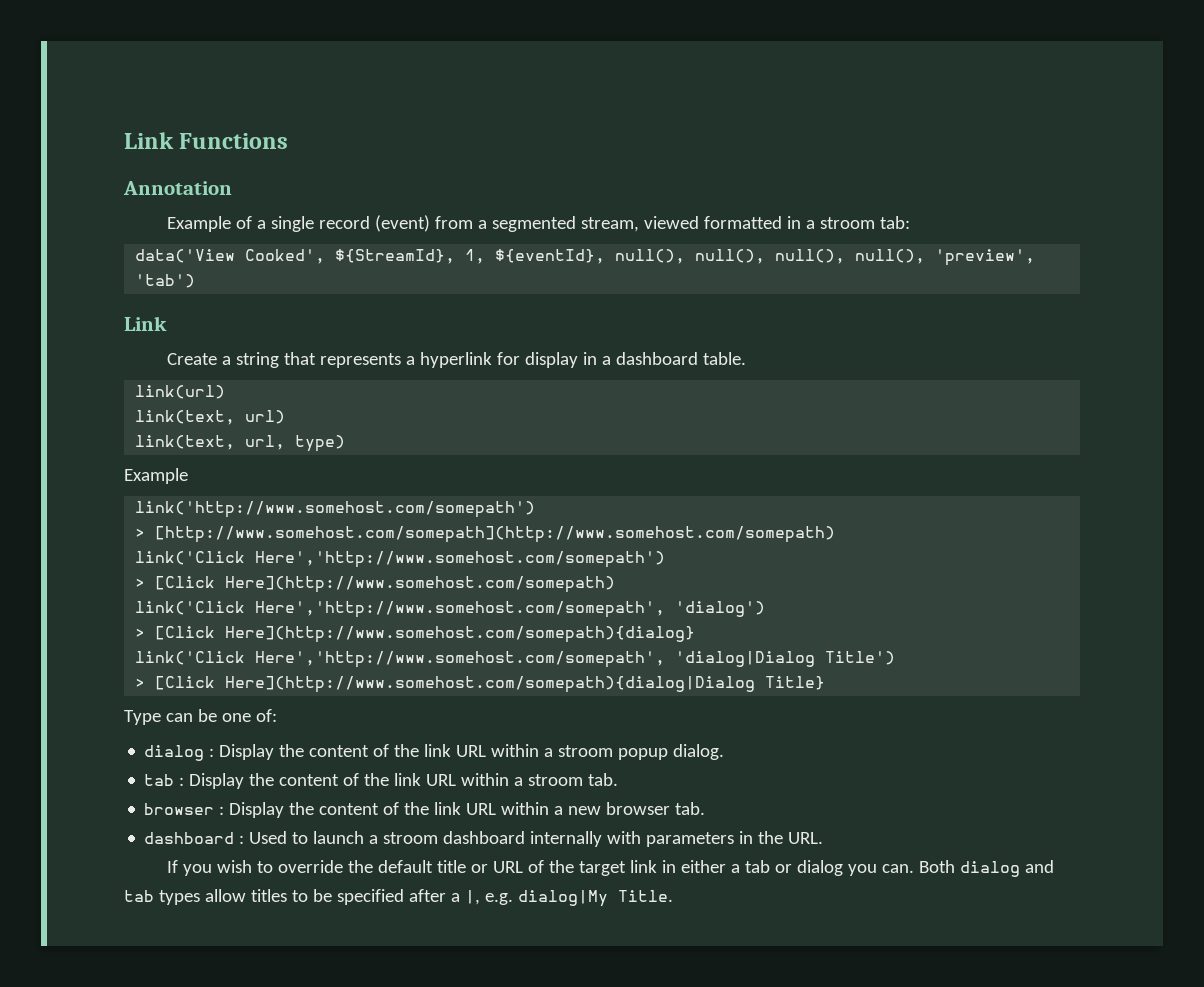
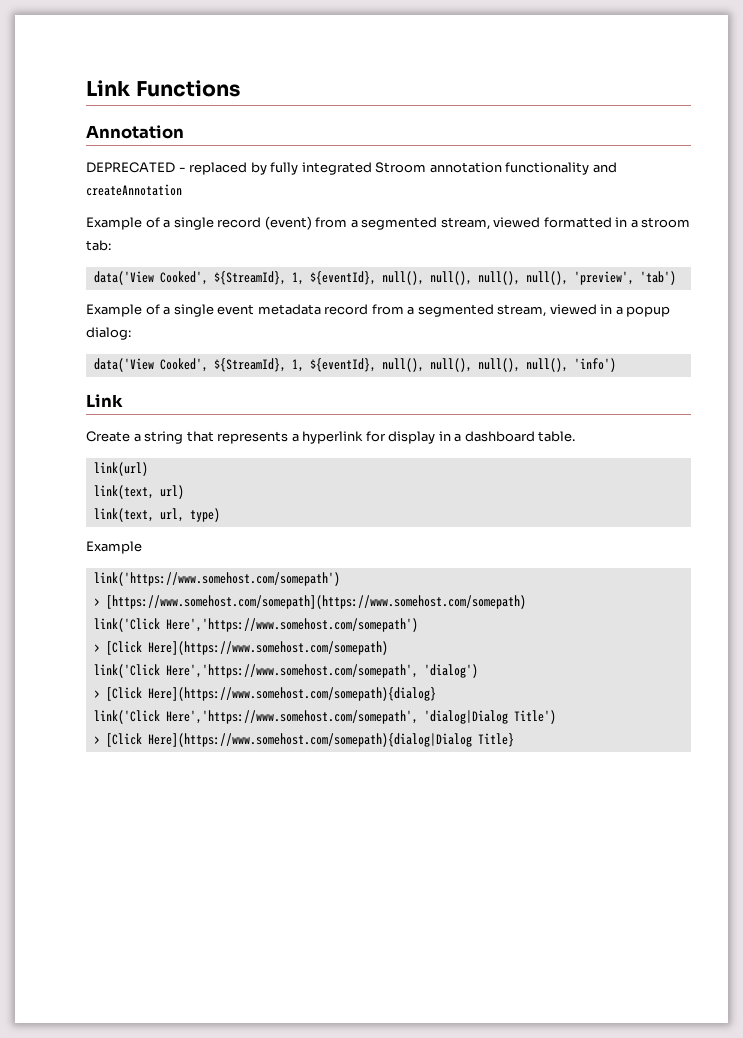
(232, 188) none -> [86,162,617,175] [86,184,182,196] // DEPRECATED - replaced by fully integrated Stroom annotation functionality and createAnnotation
(196, 281) none -> [86,304,671,317] [86,327,131,340] [93,358,616,372] // Example of a single event metadata record from a segmented stream, viewed in a popup dialog: // data('View Cooked', ${StreamId}, 1, ${eventId}, null(), null(), null(), null(), 'info')
[135,501,536,518] [135,526,836,543] [135,551,666,568] [135,576,616,593] [135,601,666,618] link('http://www.somehost.com/somepath') // > [http://www.somehost.com/somepath](http://www.somehost.com/somepath) // link('Click Here','http://www.somehost.com/somepath') // > [Click Here](http://www.somehost.com/somepath) // link('Click Here','http://www.somehost.com/somepath', -> [93,572,340,586] [93,595,526,609] [93,618,418,632] [93,641,388,655] [93,664,418,678] link('https://www.somehost.com/somepath') // > [https://www.somehost.com/somepath](https://www.somehost.com/somepath) // link('Click Here','https://www.somehost.com/somepath') // > [Click Here](https://www.somehost.com/somepath) // link('Click Here','https://www.somehost.com/somepath',
[225,626,696,643] [135,651,666,668] Here](http://www.somehost.com/somepath){dialog} // link('Click Here','http://www.somehost.com/somepath', -> [147,687,436,701] [93,710,418,724] Here](https://www.somehost.com/somepath){dialog} // link('Click Here','https://www.somehost.com/somepath',
[225,676,756,693] Here](http://www.somehost.com/somepath){dialog|Dialog -> [147,733,472,747] Here](https://www.somehost.com/somepath){dialog|Dialog
[124,709,277,725] [144,744,725,761] [144,773,619,789] [144,802,706,818] [144,831,824,847] [167,860,1055,877] [124,889,673,907] // Type can be one of: // dialog : Display the content of the link URL within a stroom popup dialog. // tab : Display the content of the link URL within a stroom tab. // browser : Display the content of the link URL within a new browser tab. // dashboard : Used to launch a stroom dashboard internally with parameters in the URL. // If you wish to override the default title or URL of the target link in either a tab or dialog you can. Both dialog and tab types allow titles to be specified after a |, e.g. dialog|My Title. -> (514, 740) none

